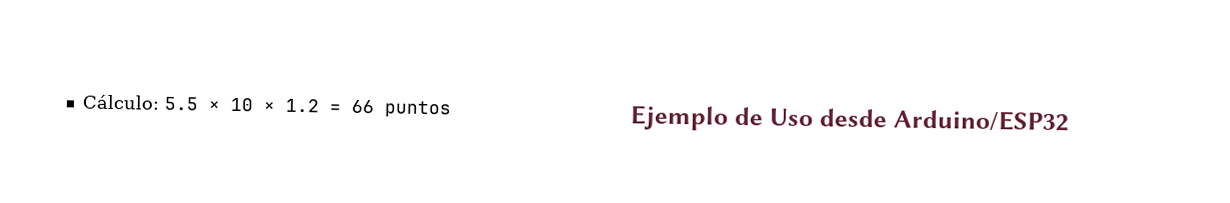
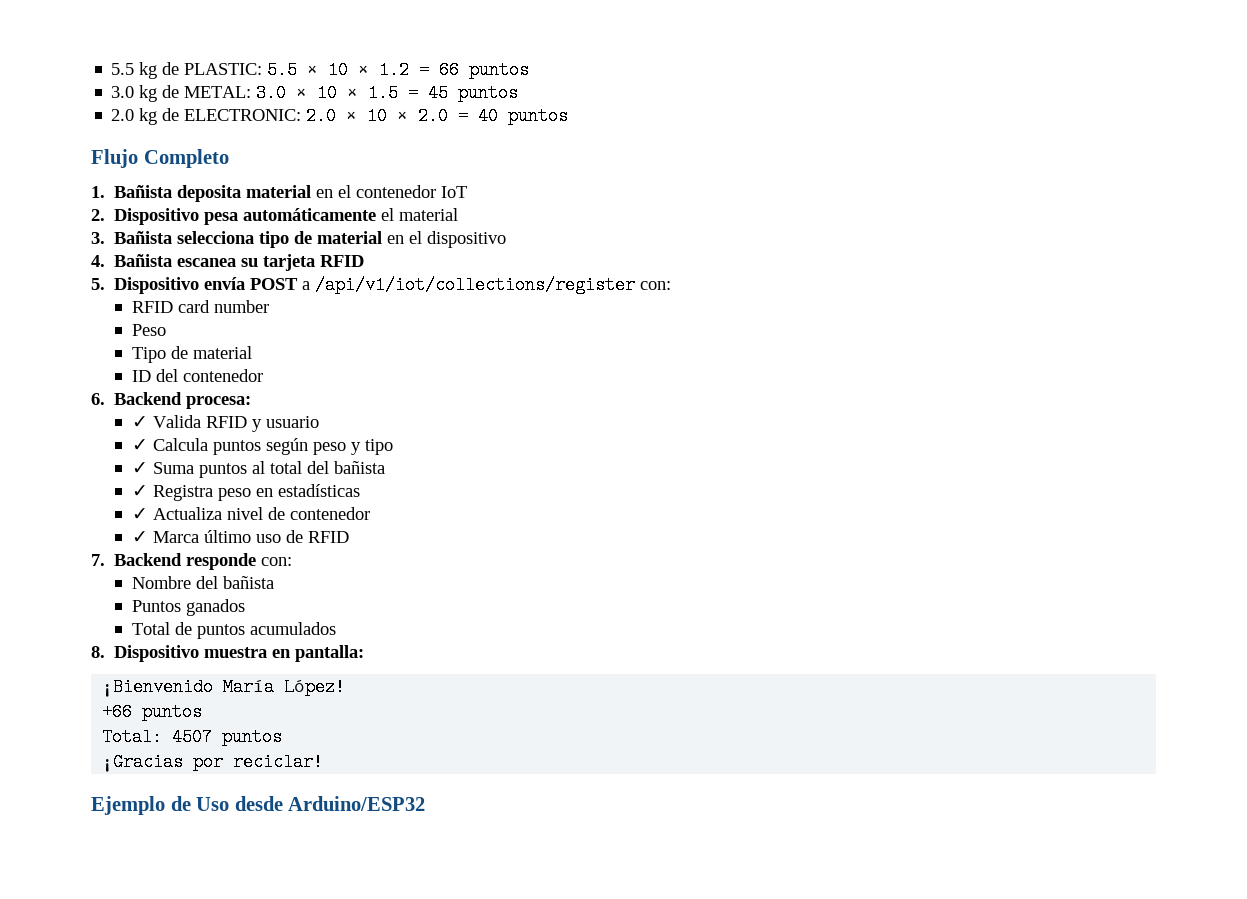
[81,94,160,110] Cálculo: -> [111,62,263,79] 5.5 kg de PLASTIC:
(451, 109) none -> [111,84,519,102] [111,107,569,125] [91,149,229,168] [91,185,468,202] [91,208,459,225] [91,231,507,248] [91,254,365,271] [91,276,672,294] [131,300,269,313] [131,324,166,336] [131,346,252,363] [131,369,263,382] [91,392,252,409] [131,415,319,432] [131,438,393,455] [131,461,385,478] [131,484,360,501] [131,507,370,520] [131,530,349,543] [91,553,293,570] [131,576,274,589] [131,599,245,616] [131,622,336,639] [91,645,365,662] [102,678,346,697] [102,703,203,721] [102,728,283,746] [102,753,324,772] // 3.0 kg de METAL: 3.0 × 10 × 1.5 = 45 puntos // 2.0 kg de ELECTRONIC: 2.0 × 10 × 2.0 = 40 puntos // Flujo Completo // 1. Bañista deposita material en el contenedor IoT // 2. Dispositivo pesa automáticamente el material // 3. Bañista selecciona tipo de material en el dispositivo // 4. Bañista escanea su tarjeta RFID // 5. Dispositivo envía POST a /api/v1/iot/collections/register con: // RFID card number // Peso // Tipo de material // ID del contenedor // 6. Backend procesa: // ✓ Valida RFID y usuario // ✓ Calcula puntos según peso y tipo // ✓ Suma puntos al total del bañista // ✓ Registra peso en estadísticas // ✓ Actualiza nivel de contenedor // ✓ Marca último uso de RFID // 7. Backend responde con: // Nombre del bañista // Puntos ganados // Total de puntos acumulados // 8. Dispositivo muestra en pantalla: // ¡Bienvenido María López! // +66 puntos // Total: 4507 puntos // ¡Gracias por reciclar!

